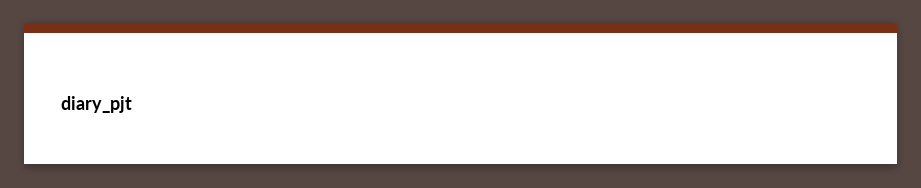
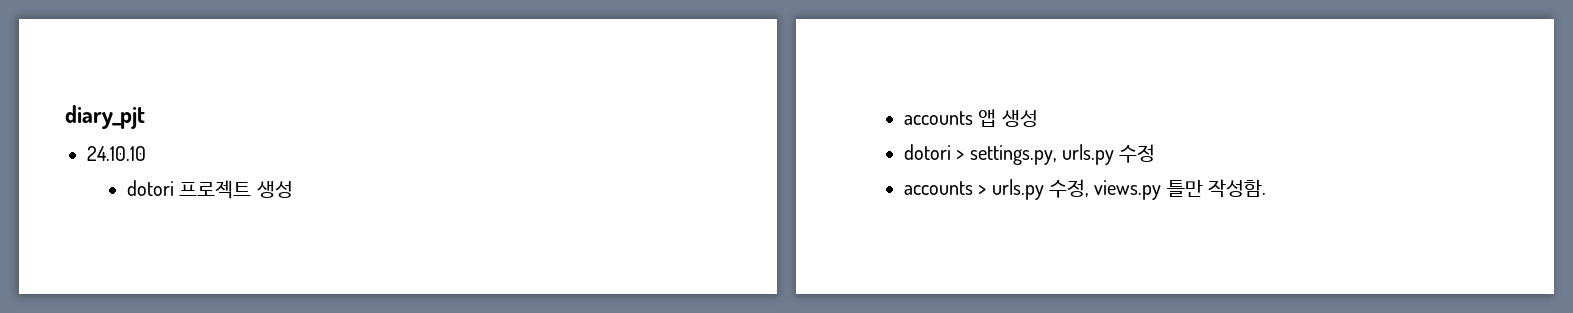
(132, 104) none -> [87,146,146,161] [126,180,293,199] [903,109,1038,127] [903,144,1156,165] [903,179,1267,200] // 24.10.10 // dotori 프로젝트 생성 // accounts 앱 생성 // dotori > settings.py, urls.py 수정 // accounts > urls.py 수정, views.py 틀만 작성함.

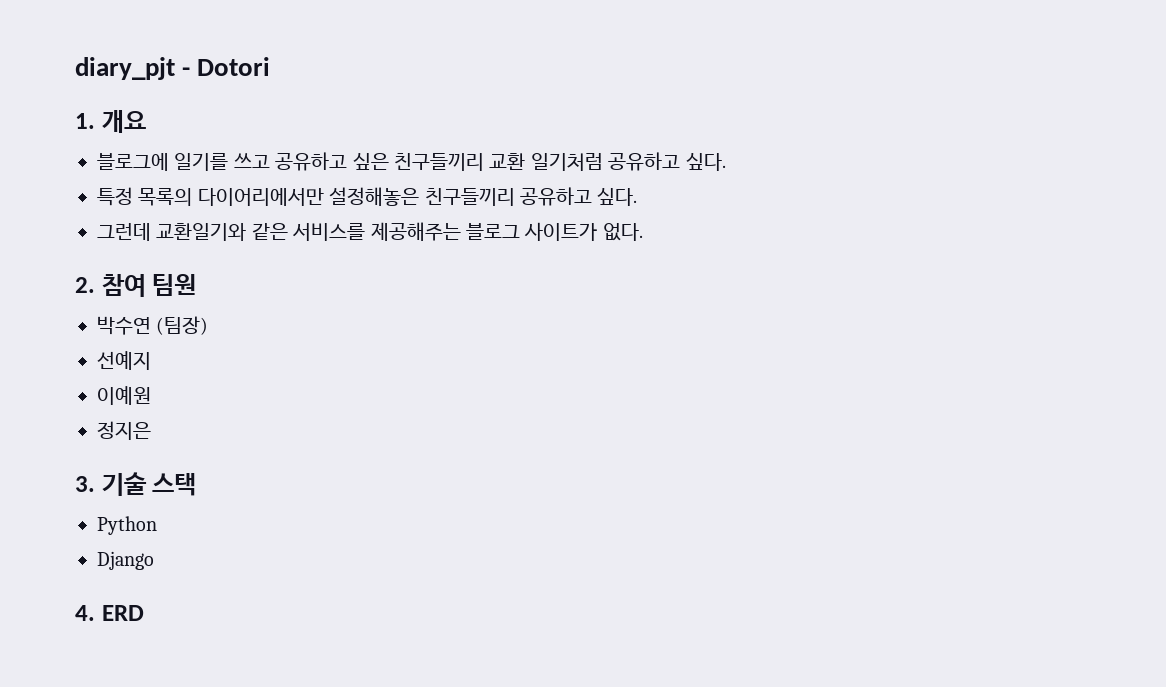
[87,146,146,161] [126,180,293,199] [903,109,1038,127] [903,144,1156,165] [903,179,1267,200] // 24.10.10 // dotori 프로젝트 생성 // accounts 앱 생성 // dotori > settings.py, urls.py 수정 // accounts > urls.py 수정, views.py 틀만 작성함. -> [182,57,271,76] [75,110,146,133] [97,152,726,171] [97,187,638,206] [97,222,643,241] [75,274,197,297] [97,316,209,335] [97,351,151,370] [97,386,151,405] [97,421,151,440] [75,472,197,496] [97,516,157,535] [97,551,154,570] [75,605,144,621] - Dotori // 1. 개요 // 블로그에 일기를 쓰고 공유하고 싶은 친구들끼리 교환 일기처럼 공유하고 싶다. // 특정 목록의 다이어리에서만 설정해놓은 친구들끼리 공유하고 싶다. // 그런데 교환일기와 같은 서비스를 제공해주는 블로그 사이트가 없다. // 2. 참여 팀원 // 박수연 (팀장) // 선예지 // 이예원 // 정지은 // 3. 기술 스택 // Python // Django // 4. ERD

